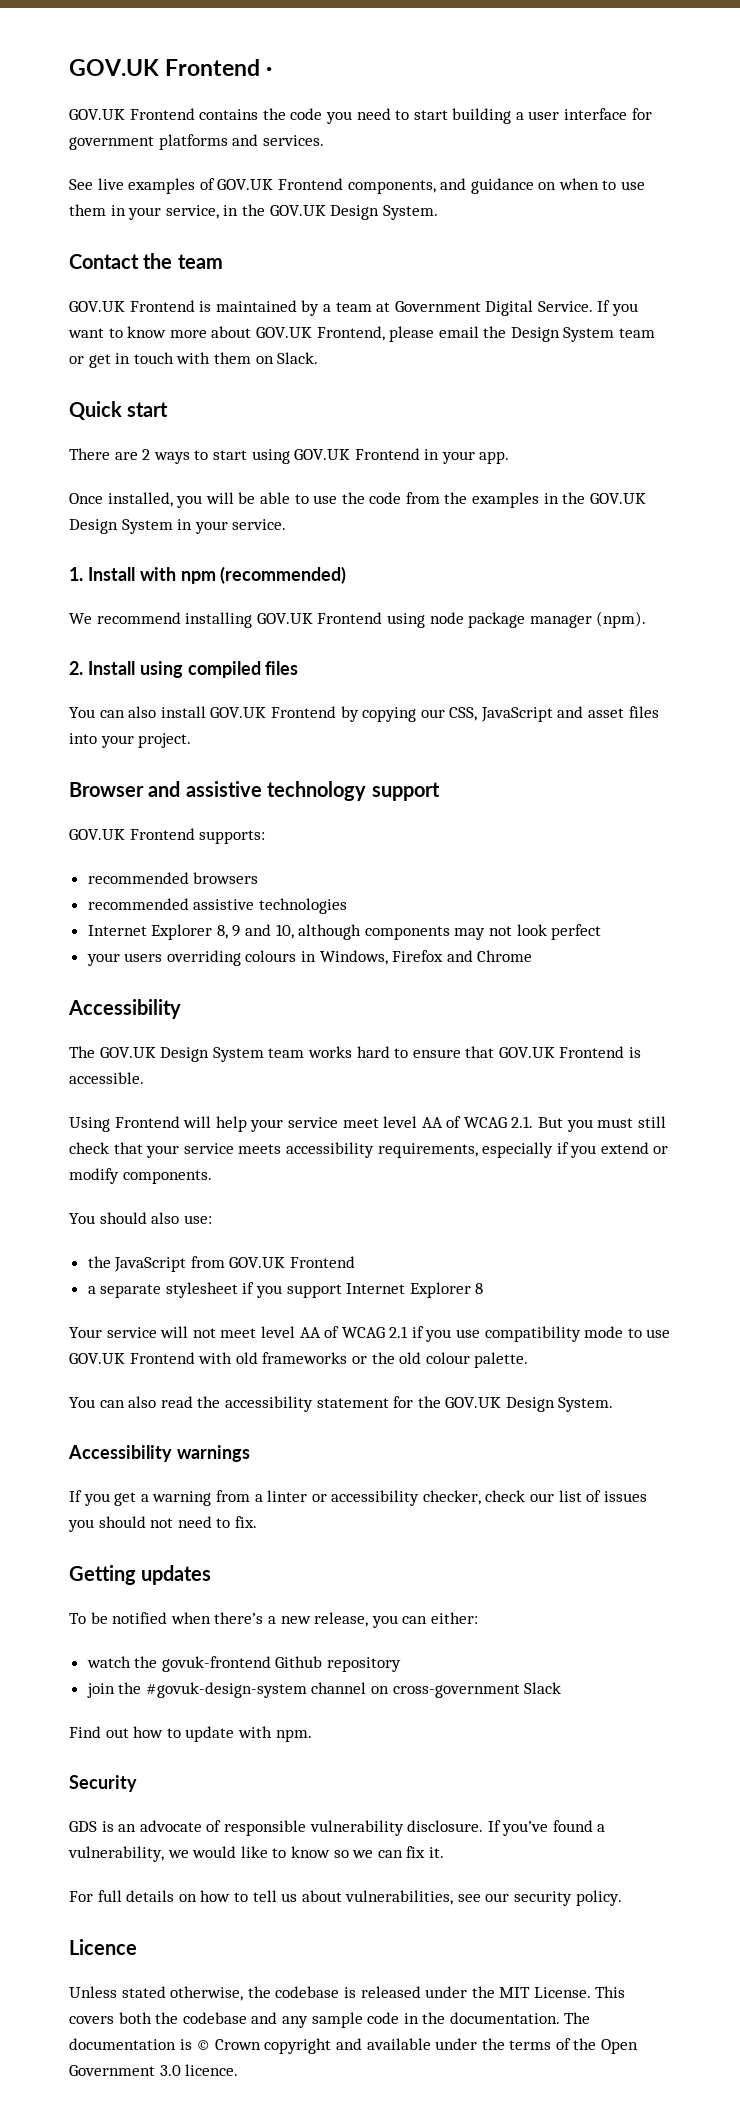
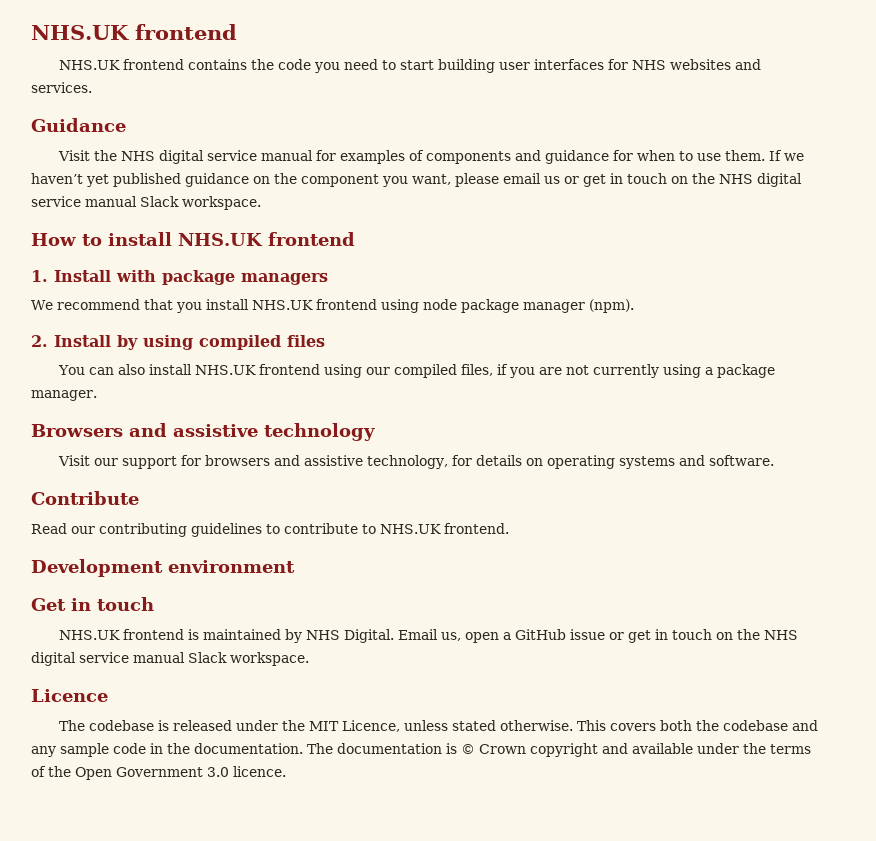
[69,59,273,76] [69,108,195,120] GOV.UK Frontend · // GOV.UK Frontend -> [31,24,237,40] [59,59,185,70] NHS.UK frontend // NHS.UK frontend
[515,108,652,120] [69,134,324,150] [69,178,436,194] a user interface for government platforms and services. // See live examples of GOV.UK Frontend components, -> [499,59,762,70] [31,82,92,93] [31,118,126,132] [58,150,512,164] user interfaces for NHS websites and services. // Guidance // Visit the NHS digital service manual for examples of components
[538,182,557,190] on -> [613,150,634,161] for
[69,204,438,220] [69,253,223,269] [69,300,639,316] [68,326,656,342] [69,352,319,368] [69,401,169,420] [69,448,510,464] [69,492,646,508] [69,519,287,534] them in your service, in the GOV.UK Design System. // Contact the team // GOV.UK Frontend is maintained by a team at Government Digital Service. If you want to know more about GOV.UK Frontend, please email the Design System team or get in touch with them on Slack. // Quick start // There are 2 ways to start using GOV.UK Frontend in your app. // Once installed, you will be able to use the code from the examples in the GOV.UK Design System in your service. -> [725,150,805,161] [31,173,802,187] [31,196,261,210] [31,232,355,246] them. If we haven’t yet published guidance on the component you want, please email us or get in touch on the NHS digital service manual Slack workspace. // How to install NHS.UK frontend
[180,566,347,584] npm (recommended) -> [162,270,328,285] package managers
[185,612,383,628] installing GOV.UK Frontend -> [143,299,377,313] that you install NHS.UK frontend
(135, 668) none -> [117,335,138,350] by
[210,706,659,722] [69,733,192,748] [69,782,144,797] GOV.UK Frontend by copying our CSS, JavaScript and asset files into your project. // Browser -> [195,364,776,378] [31,390,97,401] [31,424,123,437] NHS.UK frontend using our compiled files, if you are not currently using a package manager. // Browsers
[371,782,440,801] [69,828,266,844] [87,872,259,884] [87,898,347,914] [87,924,602,940] [86,950,533,966] [68,999,181,1019] [69,1046,642,1062] [69,1072,144,1084] [69,1116,666,1132] [69,1142,669,1158] [69,1168,212,1184] [69,1212,212,1224] [87,1256,356,1272] [87,1282,484,1298] [69,1326,671,1342] [69,1352,529,1368] [69,1396,614,1412] [68,1445,250,1462] [69,1490,647,1506] [68,1516,257,1532] [69,1565,212,1585] [69,1612,478,1628] [86,1656,402,1672] [86,1682,562,1698] [69,1726,312,1742] [69,1775,137,1792] [69,1820,606,1836] [68,1846,444,1862] [69,1890,622,1906] [69,1939,137,1955] [69,1986,271,2001] support // GOV.UK Frontend supports: // recommended browsers // recommended assistive technologies // Internet Explorer 8, 9 and 10, although components may not look perfect // your users overriding colours in Windows, Firefox and Chrome // Accessibility // The GOV.UK Design System team works hard to ensure that GOV.UK Frontend is accessible. // Using Frontend will help your service meet level AA of WCAG 2.1. But you must still check that your service meets accessibility requirements, especially if you extend or modify components. // You should also use: // the JavaScript from GOV.UK Frontend // a separate stylesheet if you support Internet Explorer 8 // Your service will not meet level AA of WCAG 2.1 if you use compatibility mode to use GOV.UK Frontend with old frameworks or the old colour palette. // You can also read the accessibility statement for the GOV.UK Design System. // Accessibility warnings // If you get a warning from a linter or accessibility checker, check our list of issues you should not need to fix. // Getting updates // To be notified when there’s a new release, you can either: // watch the govuk-frontend Github repository // join the #govuk-design-system channel on cross-government Slack // Find out how to update with npm. // Security // GDS is an advocate of responsible vulnerability disclosure. If you’ve found a vulnerability, we would like to know so we can fix it. // For full details on how to tell us about vulnerabilities, see our security policy. // Licence // Unless stated otherwise, the -> [58,455,775,469] [31,491,139,505] [31,523,509,537] [31,559,295,577] [31,597,154,611] [59,629,799,643] [31,652,309,666] [31,689,108,702] [59,720,86,731] // Visit our support for browsers and assistive technology, for details on operating systems and software. // Contribute // Read our contributing guidelines to contribute to NHS.UK frontend. // Development environment // Get in touch // NHS.UK frontend is maintained by NHS Digital. Email us, open a GitHub issue or get in touch on the NHS digital service manual Slack workspace. // Licence // The
[533,1987,591,1998] License. -> [342,720,574,732] Licence, unless stated otherwise.

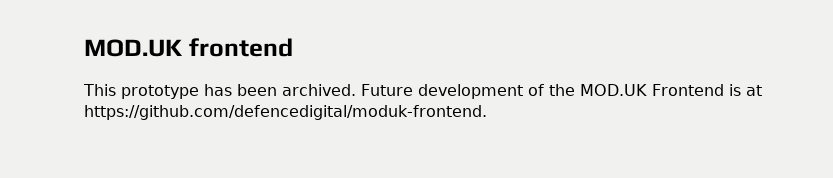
[31,24,237,40] [59,59,762,73] [31,82,92,93] [31,118,126,132] [58,150,805,164] [31,173,802,187] [31,196,261,210] [31,232,355,246] [31,270,328,285] [31,299,634,313] [31,335,325,350] [58,364,776,378] [31,390,97,401] [31,423,375,441] [58,455,775,469] [31,491,139,505] [31,523,509,537] [31,559,295,577] [31,597,154,611] [59,629,799,643] [31,652,309,666] [31,689,108,702] [59,720,819,732] [31,743,811,757] [31,766,286,780] NHS.UK frontend // NHS.UK frontend contains the code you need to start building user interfaces for NHS websites and services. // Guidance // Visit the NHS digital service manual for examples of components and guidance for when to use them. If we haven’t yet published guidance on the component you want, please email us or get in touch on the NHS digital service manual Slack workspace. // How to install NHS.UK frontend // 1. Install with package managers // We recommend that you install NHS.UK frontend using node package manager (npm). // 2. Install by using compiled files // You can also install NHS.UK frontend using our compiled files, if you are not currently using a package manager. // Browsers and assistive technology // Visit our support for browsers and assistive technology, for details on operating systems and software. // Contribute // Read our contributing guidelines to contribute to NHS.UK frontend. // Development environment // Get in touch // NHS.UK frontend is maintained by NHS Digital. Email us, open a GitHub issue or get in touch on the NHS digital service manual Slack workspace. // Licence // The codebase is released under the MIT Licence, unless stated otherwise. This covers both the codebase and any sample code in the documentation. The documentation is © Crown copyright and available under the terms of the Open Government 3.0 licence. -> [84,38,293,57] [83,84,762,99] [84,105,487,120] MOD.UK frontend // This prototype has been archived. Future development of the MOD.UK Frontend is at https://github.com/defencedigital/moduk-frontend.

